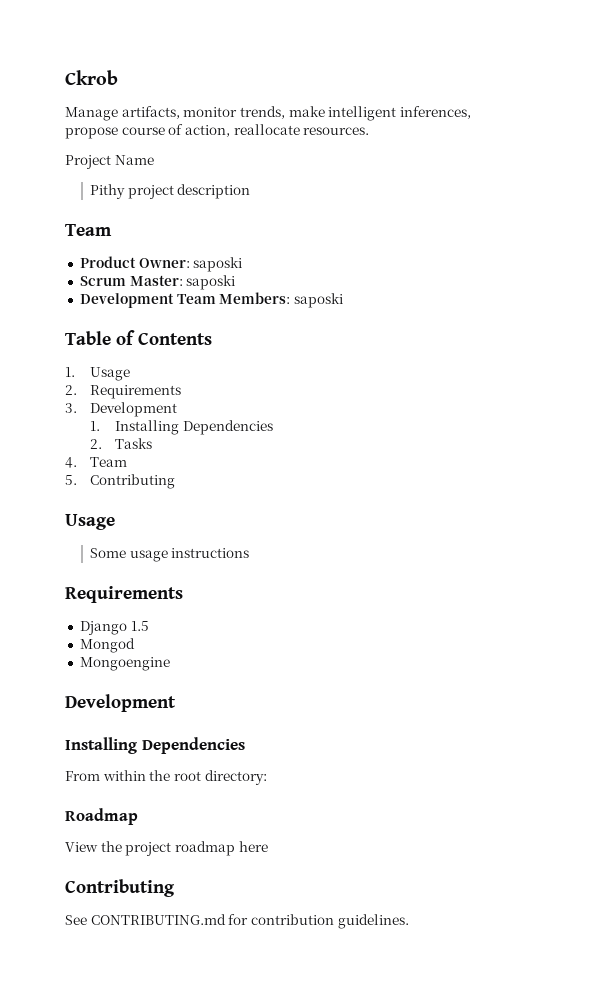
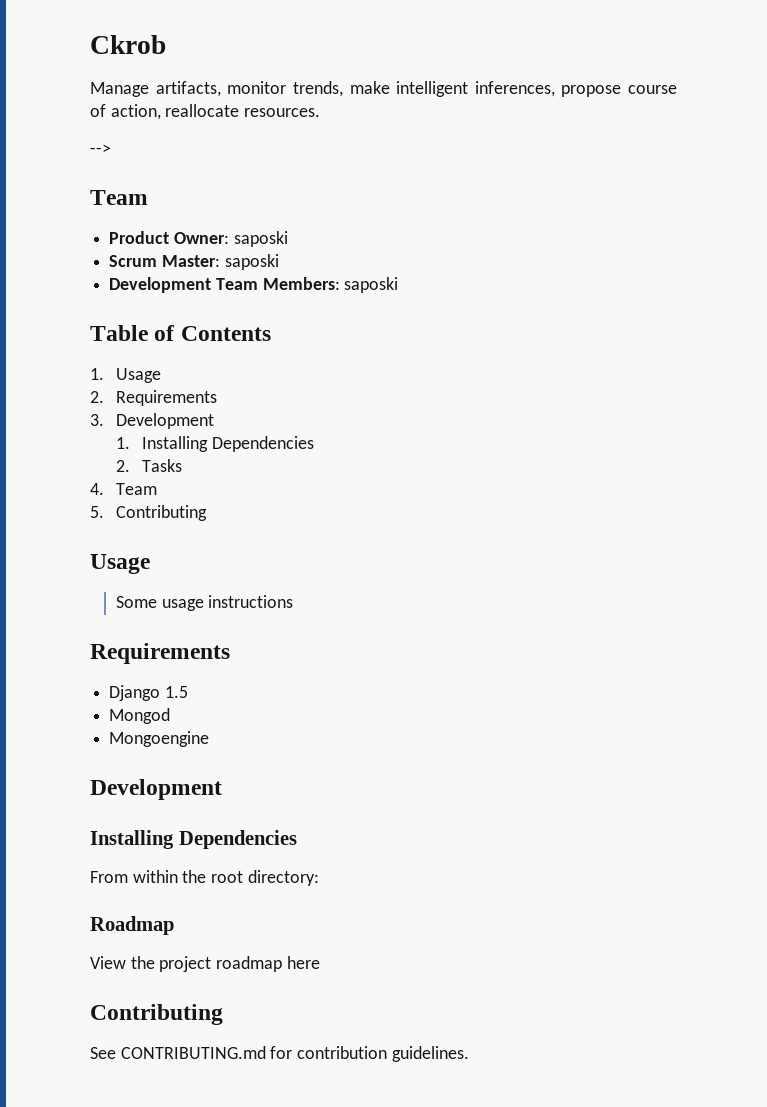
[65,155,154,169] [89,184,251,199] Project Name // Pithy project description -> [90,144,111,154] -->

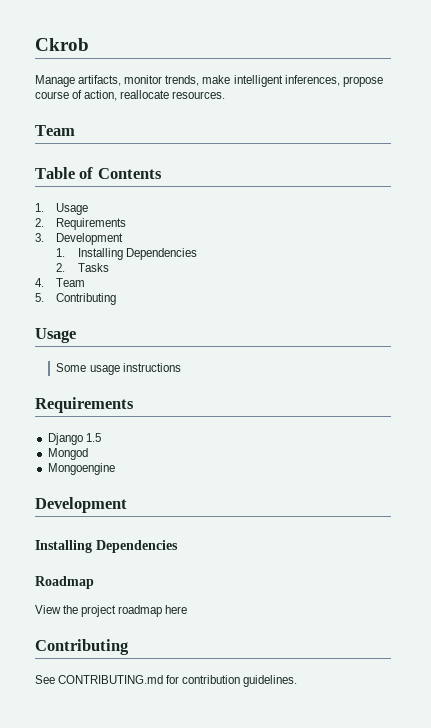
[90,144,111,154] [90,190,148,205] [109,231,288,247] [109,254,279,270] [109,277,399,293] // --> // Team // Product Owner: saposki // Scrum Master: saposki // Development Team Members: saposki -> [35,125,75,136] // Team
[90,870,319,886] // From within the root directory: -> (178, 546) none

